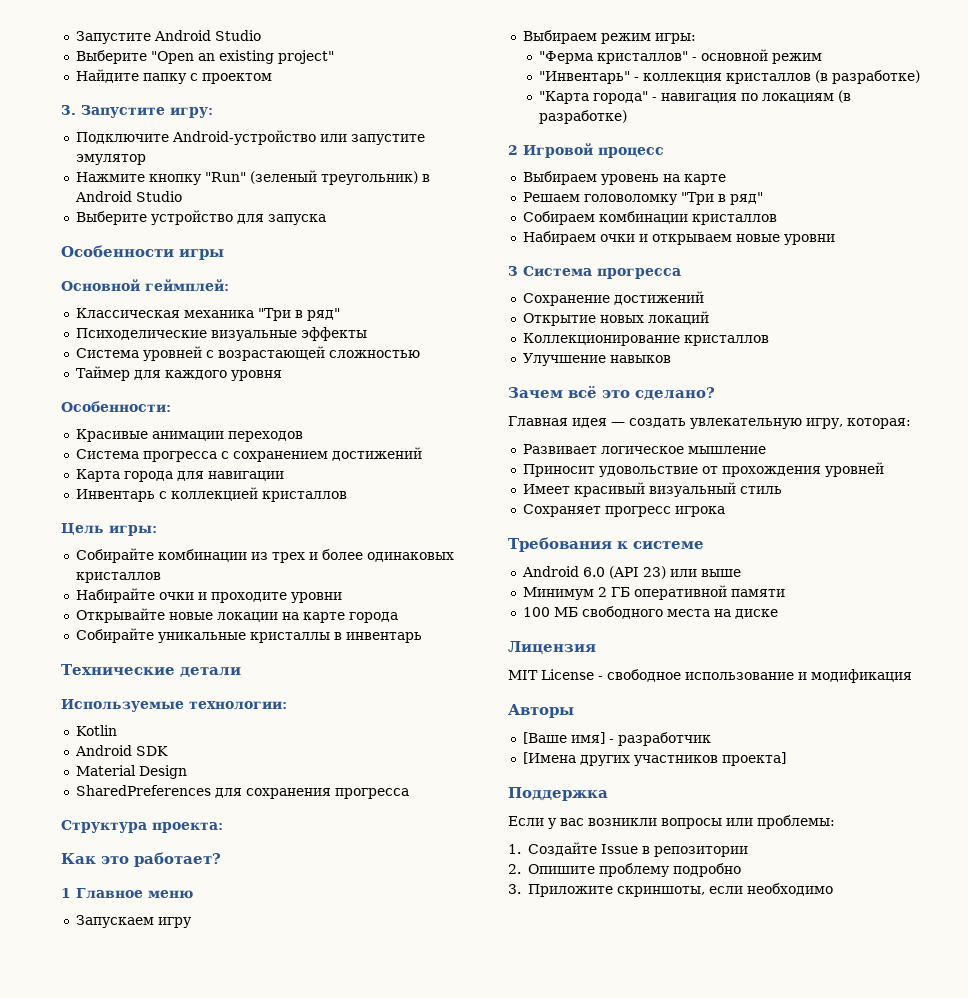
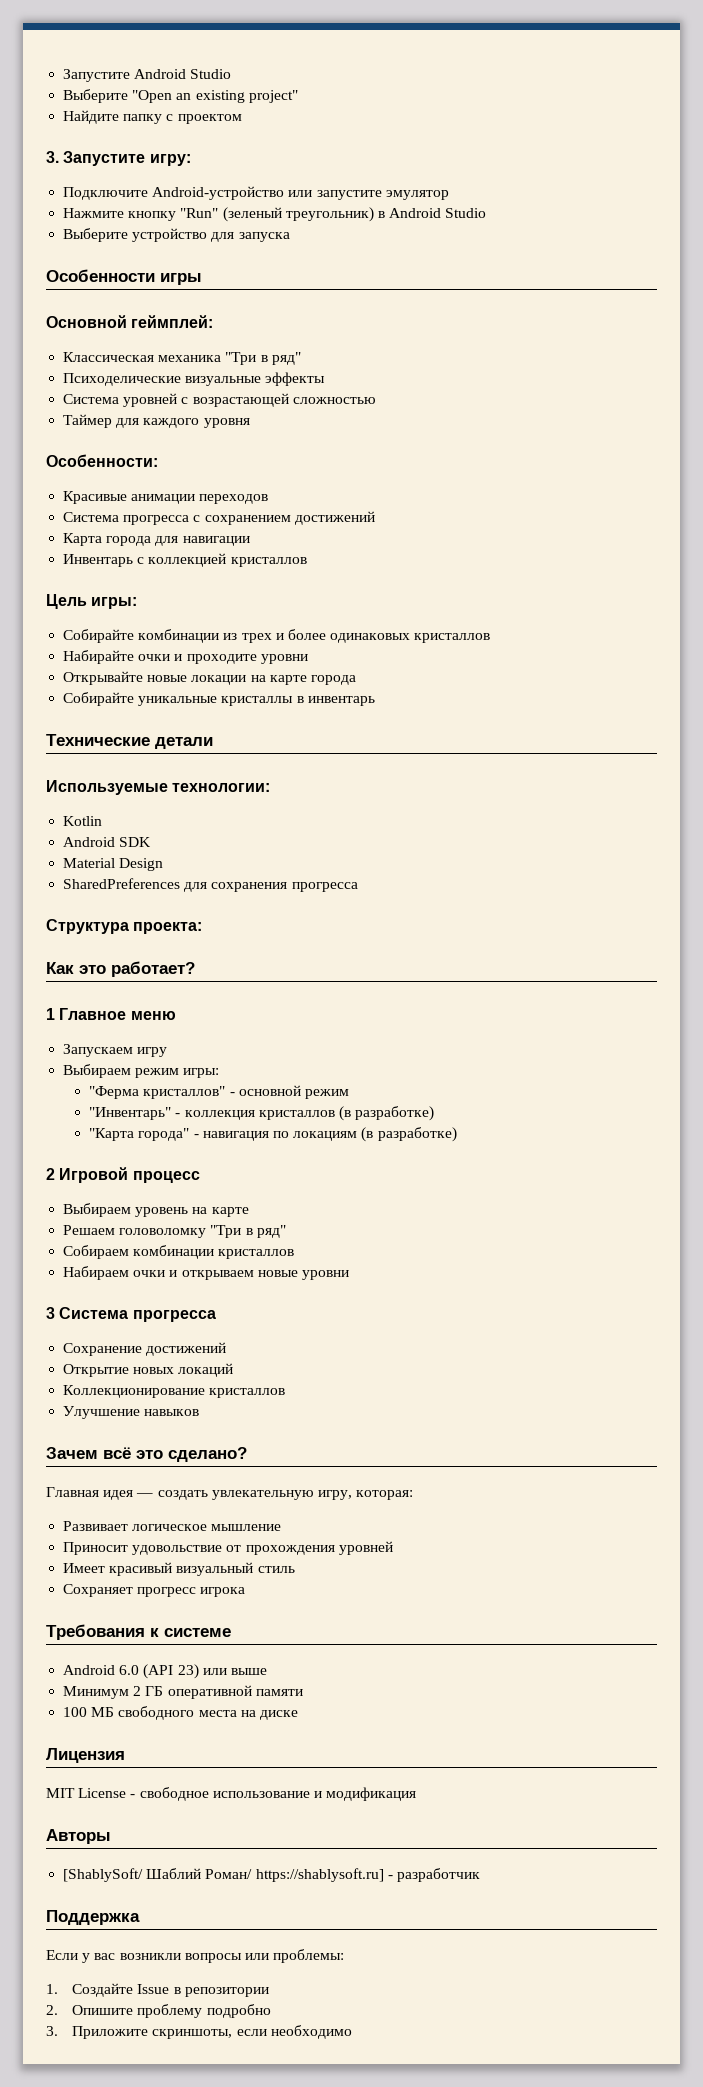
[522,732,711,746] [522,752,786,766] [Ваше имя] - разработчик // [Имена других участников проекта] -> [63,1868,480,1882] [ShablySoft/ Шаблий Роман/ https://shablysoft.ru] - разработчик

